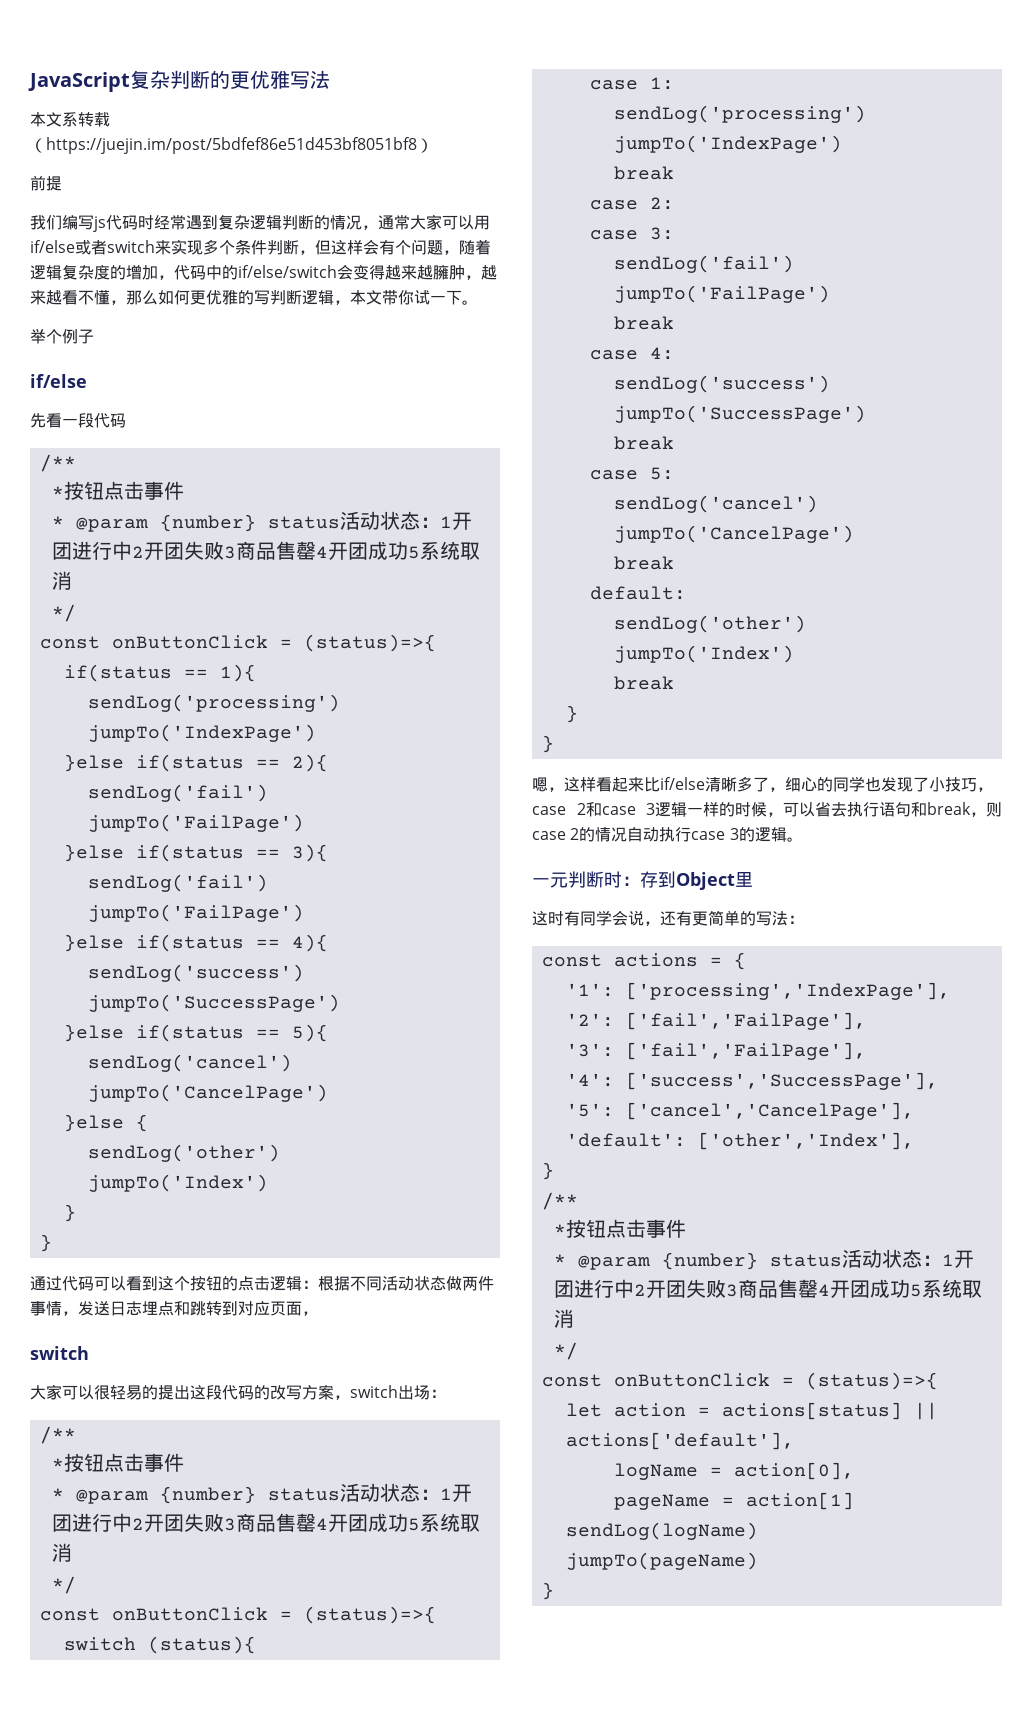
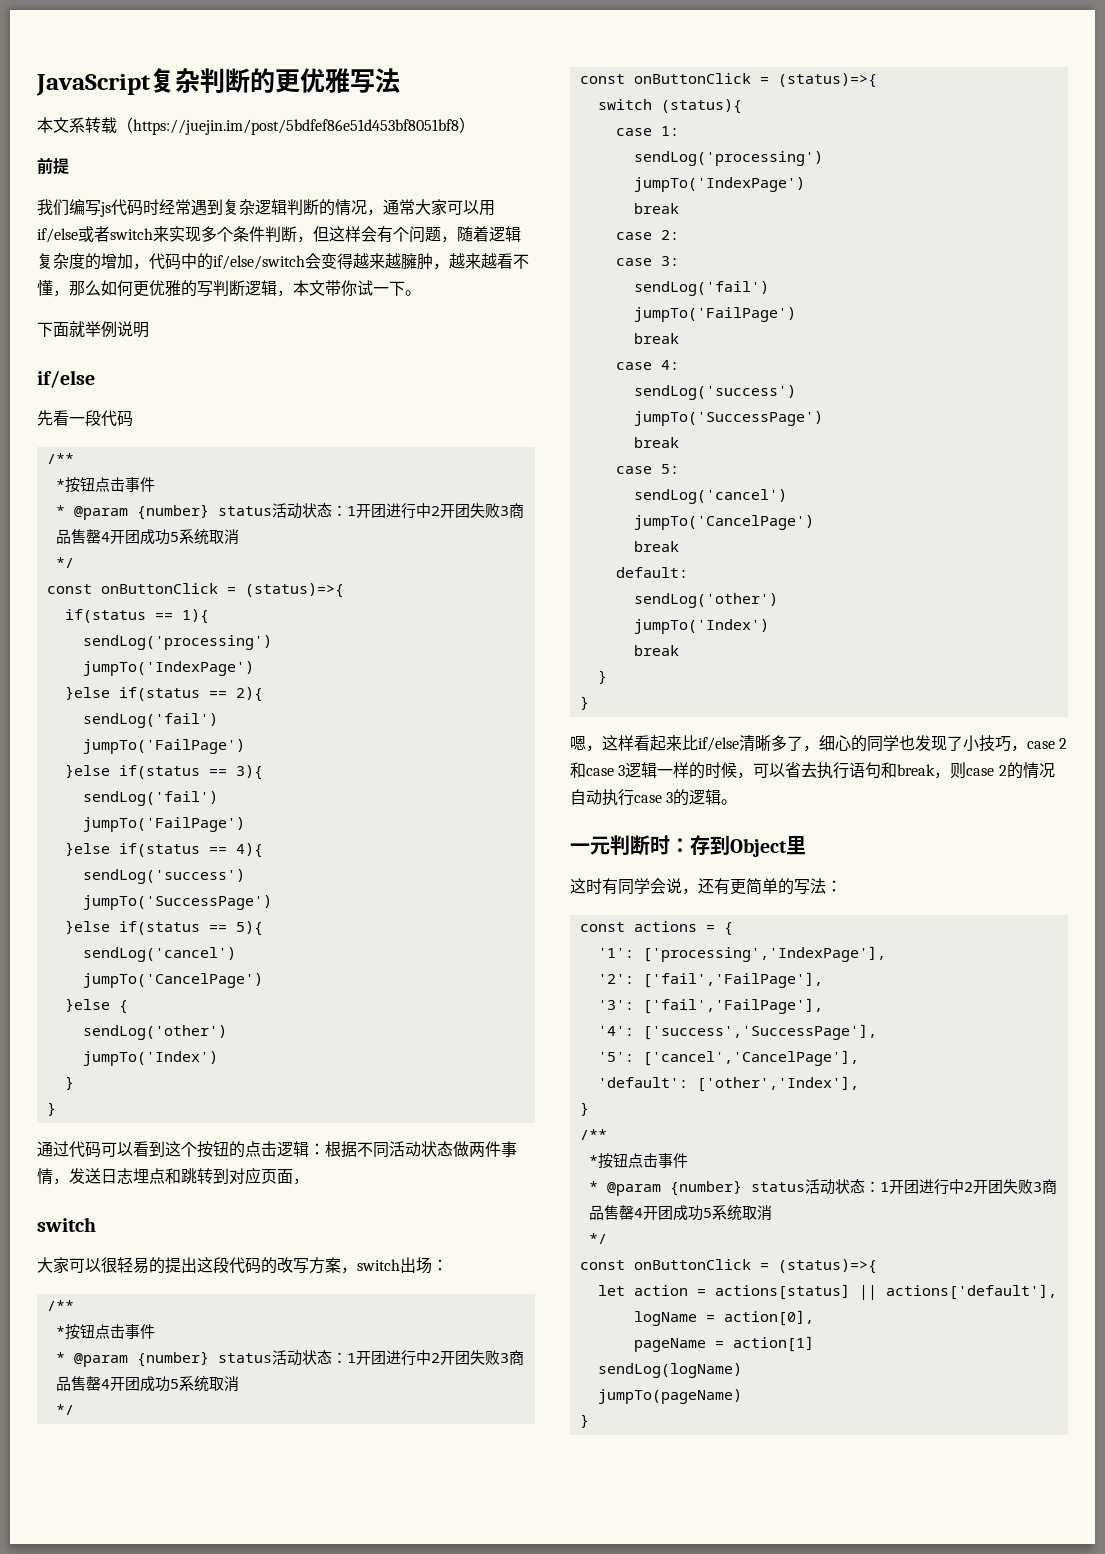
[30,329,94,344] 举个例子 -> [37,321,149,338] 下面就举例说明

